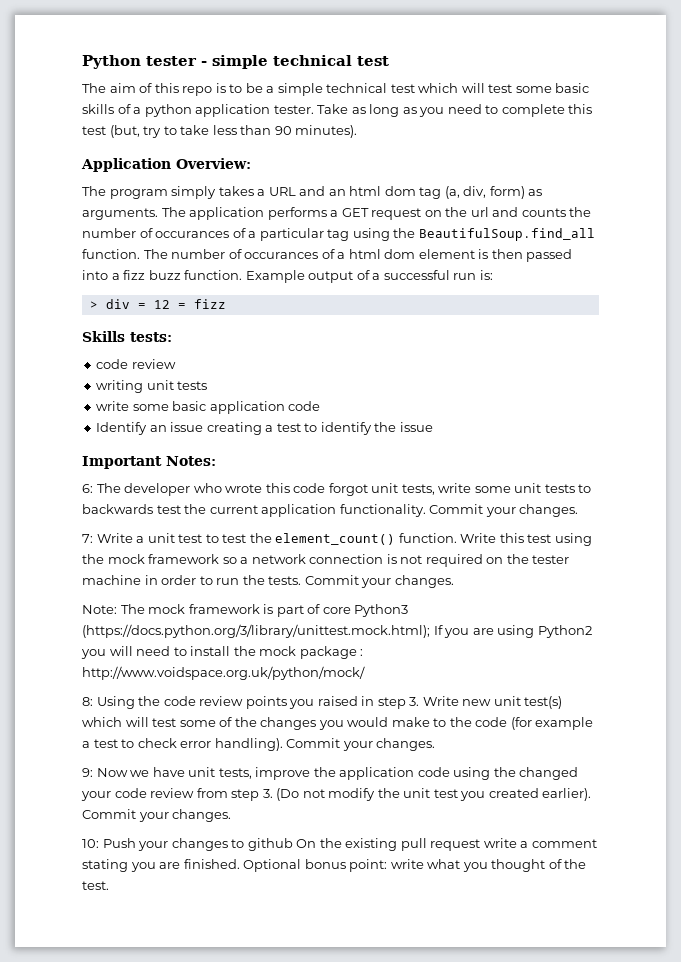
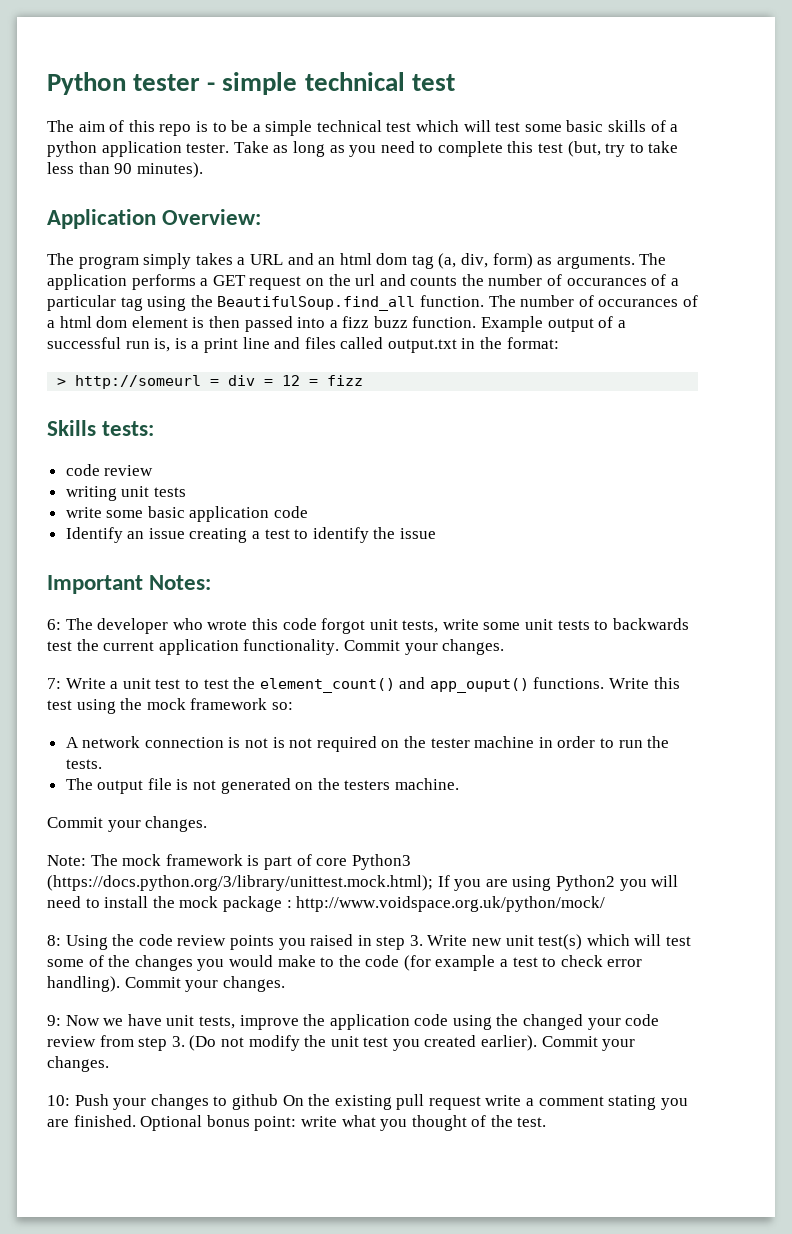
[479,270,493,280] is: -> [154,337,559,353] is, is a print line and files called output.txt in the format:
(98, 305) none -> [75,375,220,389] http://someurl =
[398,533,457,543] function. -> [399,677,605,693] and app_ouput() functions.
[222,557,249,564] so a -> [271,702,293,710] [65,737,79,748] so: // A
(423, 559) none -> [272,737,313,748] is not
(302, 580) none -> [65,778,460,794] // The output file is not generated on the testers machine. //

